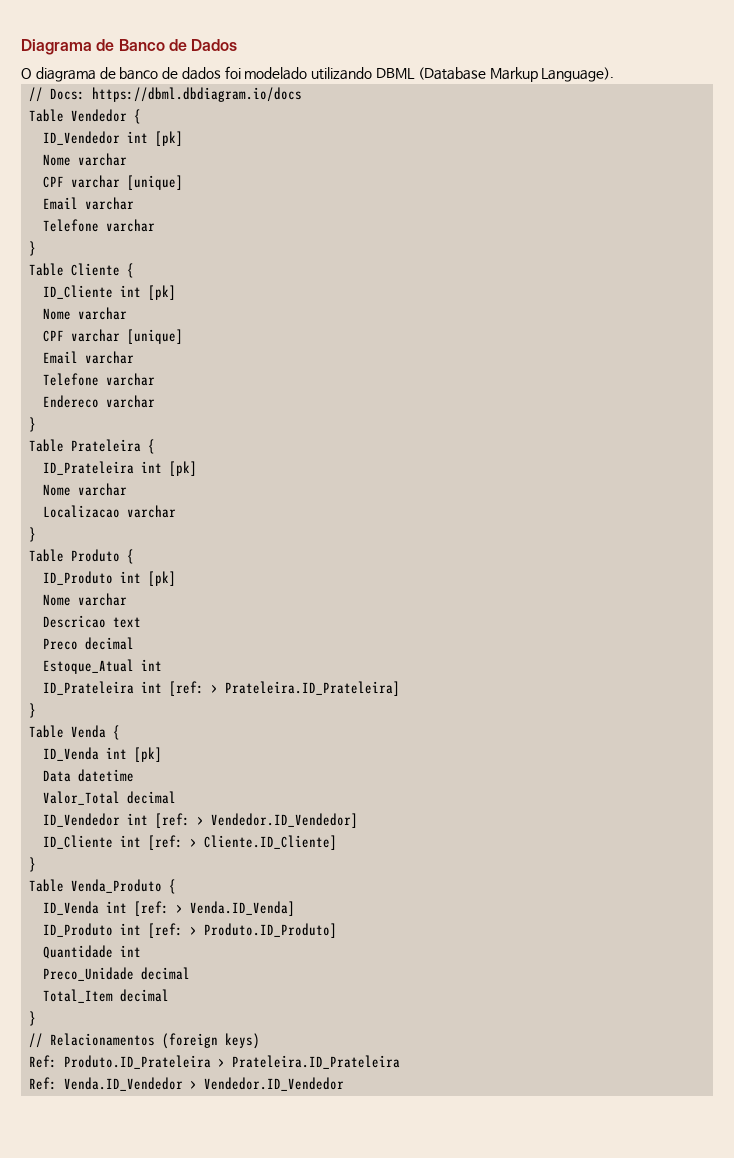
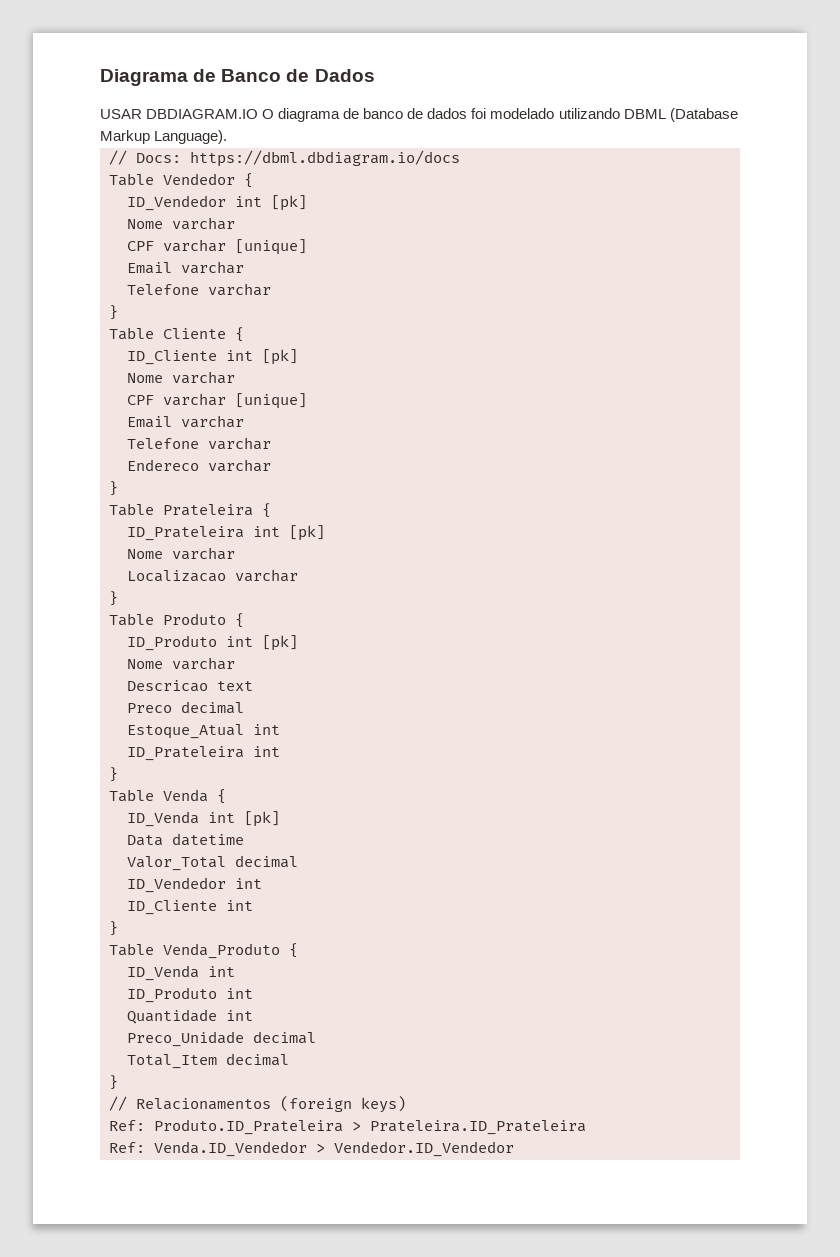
(238, 45) none -> [100,109,259,119] USAR DBDIAGRAM.IO
[169,681,401,696] [ref: > Prateleira.ID_Prateleira] -> (280, 751) none
[155,813,359,828] [43,835,338,850] [ref: > Vendedor.ID_Vendedor] // ID_Cliente int [ref: > Cliente.ID_Cliente] -> [127,900,253,915] // ID_Cliente int
[134,901,296,916] [43,923,338,938] [ref: > Venda.ID_Venda] // ID_Produto int [ref: > Produto.ID_Produto] -> [127,987,253,1003] // ID_Produto int

